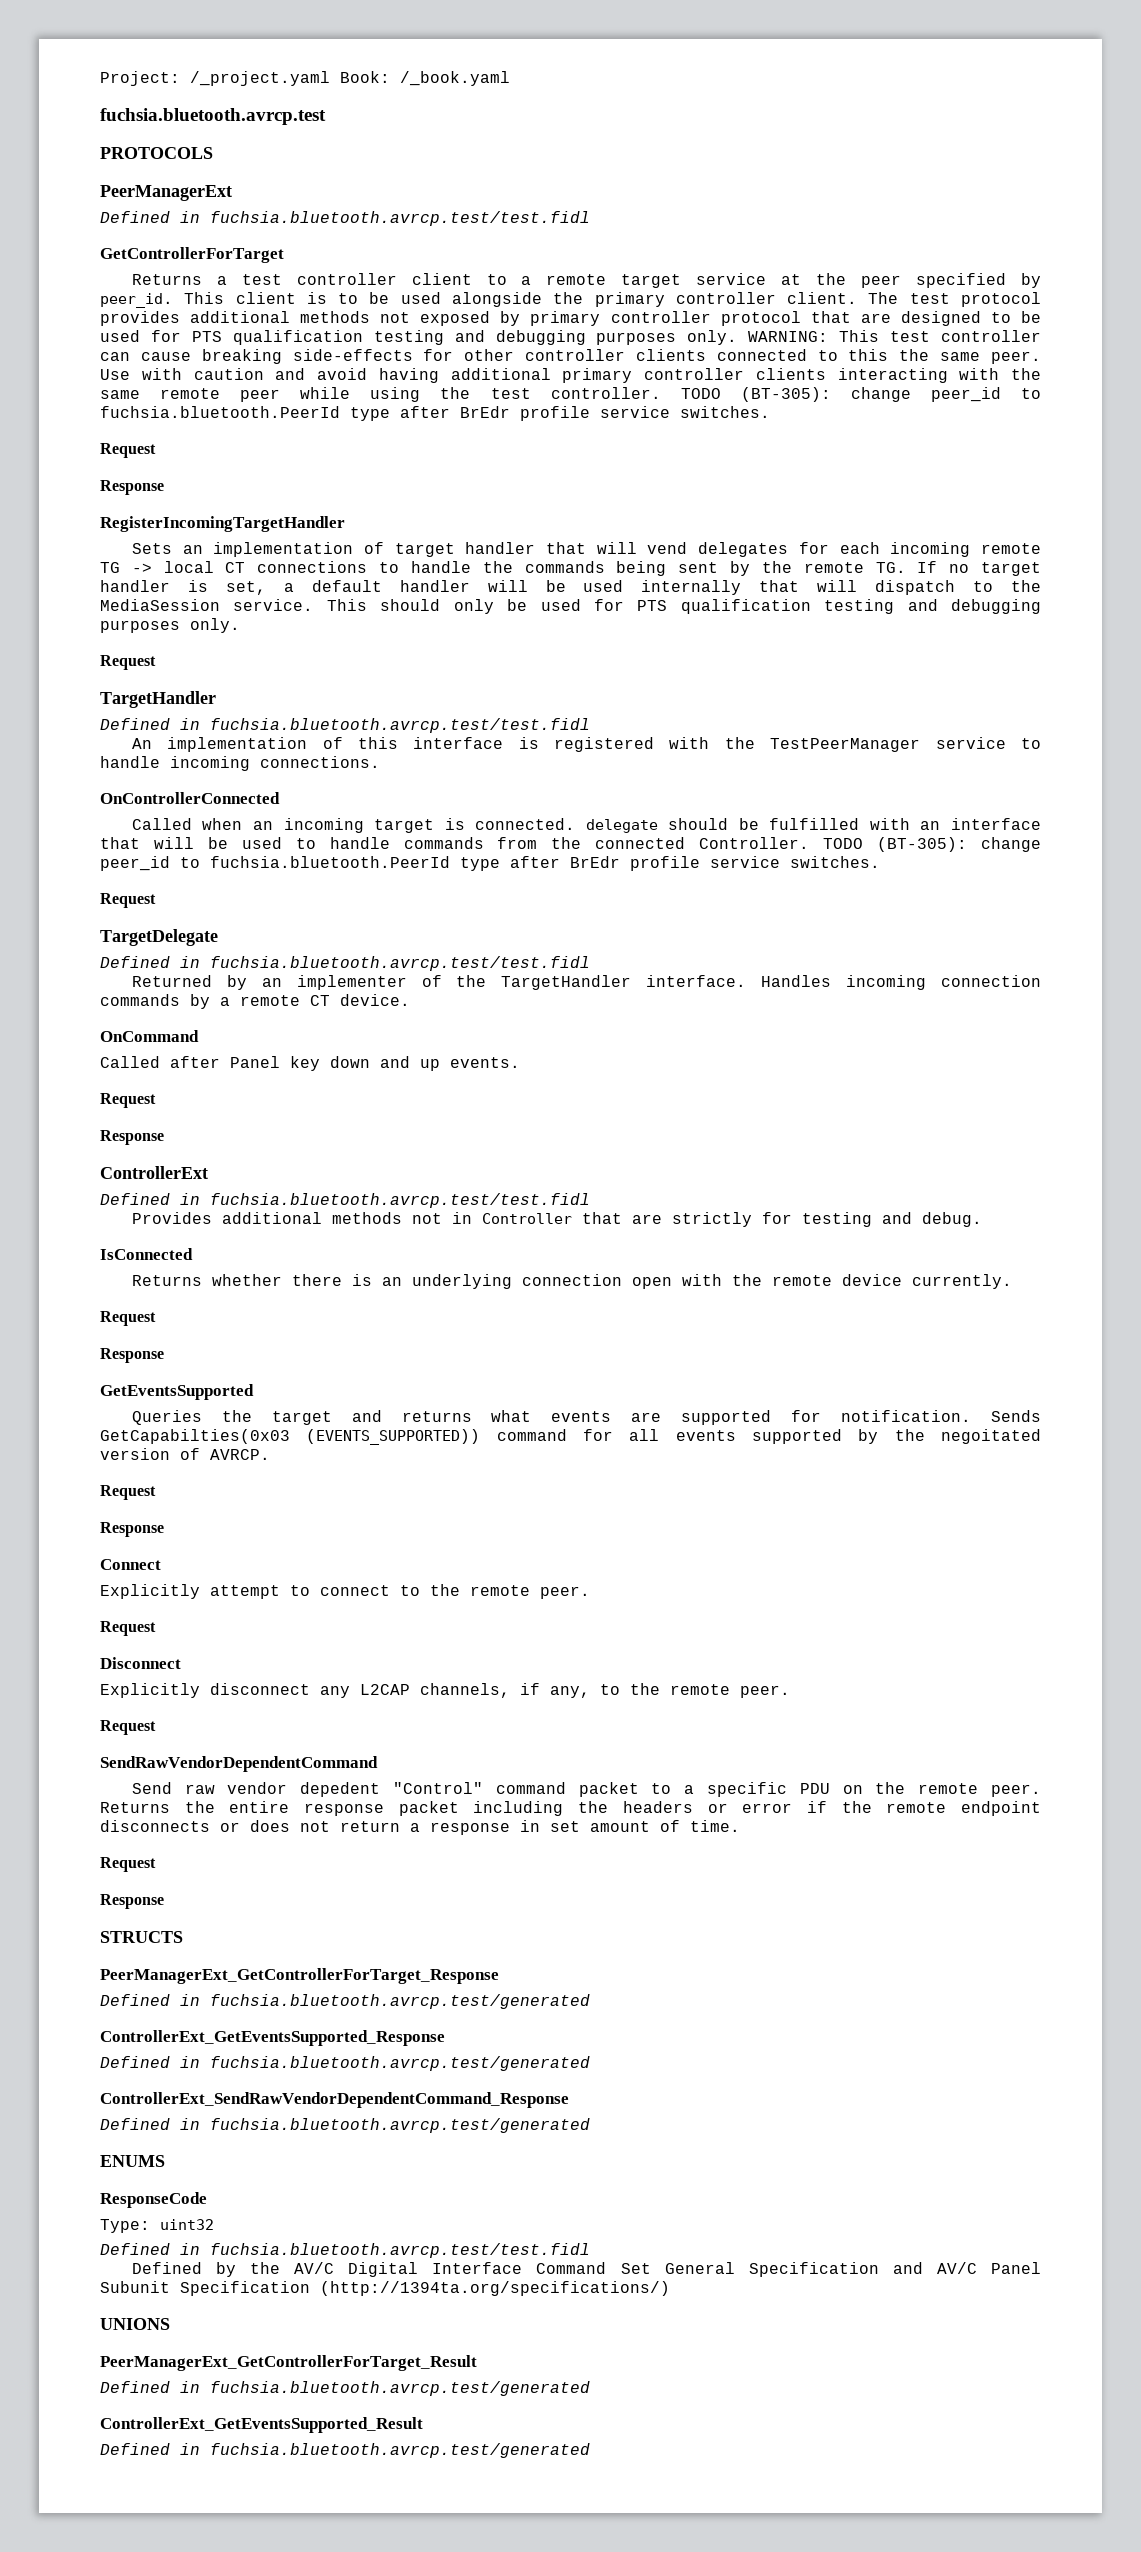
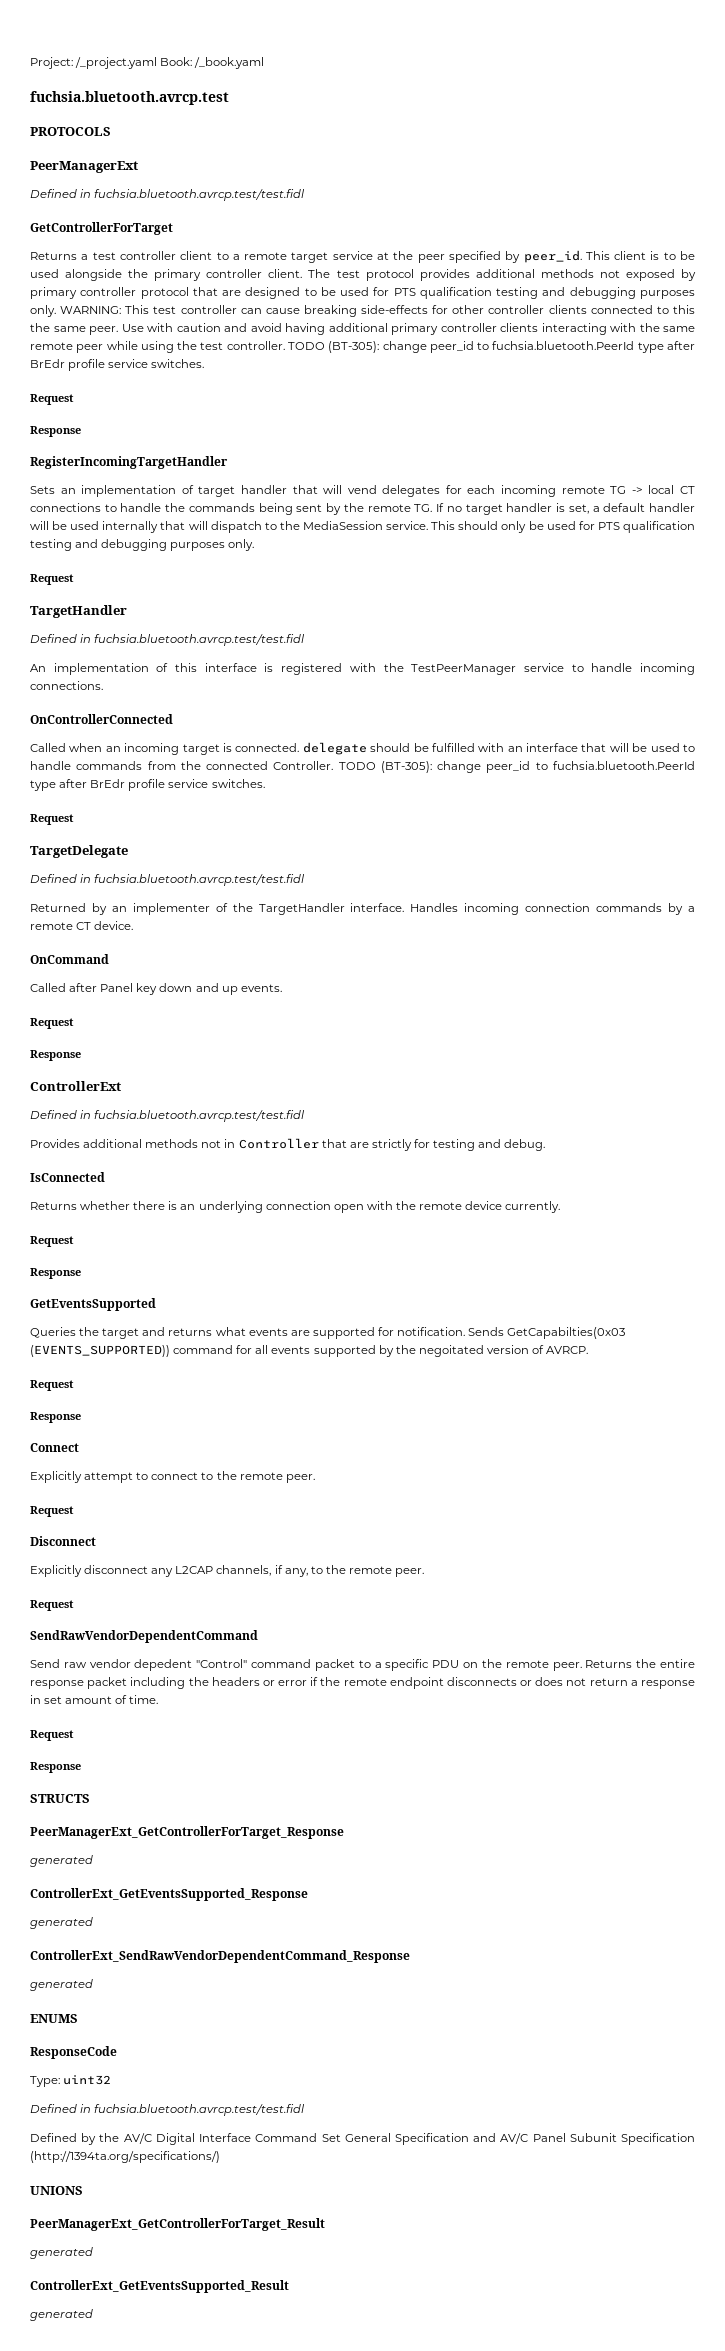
[100,1994,590,2009] [100,2030,445,2046] [100,2056,590,2071] [100,2092,569,2108] [100,2118,590,2133] Defined in fuchsia.bluetooth.avrcp.test/generated // ControllerExt_GetEventsSupported_Response // Defined in fuchsia.bluetooth.avrcp.test/generated // ControllerExt_SendRawVendorDependentCommand_Response // Defined in fuchsia.bluetooth.avrcp.test/generated -> [30,1855,93,1867] [30,1888,308,1901] [30,1917,93,1929] [30,1950,410,1963] [30,1979,93,1991] generated // ControllerExt_GetEventsSupported_Response // generated // ControllerExt_SendRawVendorDependentCommand_Response // generated
[100,2381,590,2396] [100,2417,423,2433] [100,2443,590,2458] Defined in fuchsia.bluetooth.avrcp.test/generated // ControllerExt_GetEventsSupported_Result // Defined in fuchsia.bluetooth.avrcp.test/generated -> [30,2247,93,2259] [30,2280,289,2293] [30,2309,93,2321] generated // ControllerExt_GetEventsSupported_Result // generated

